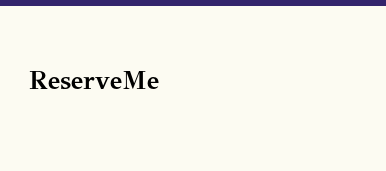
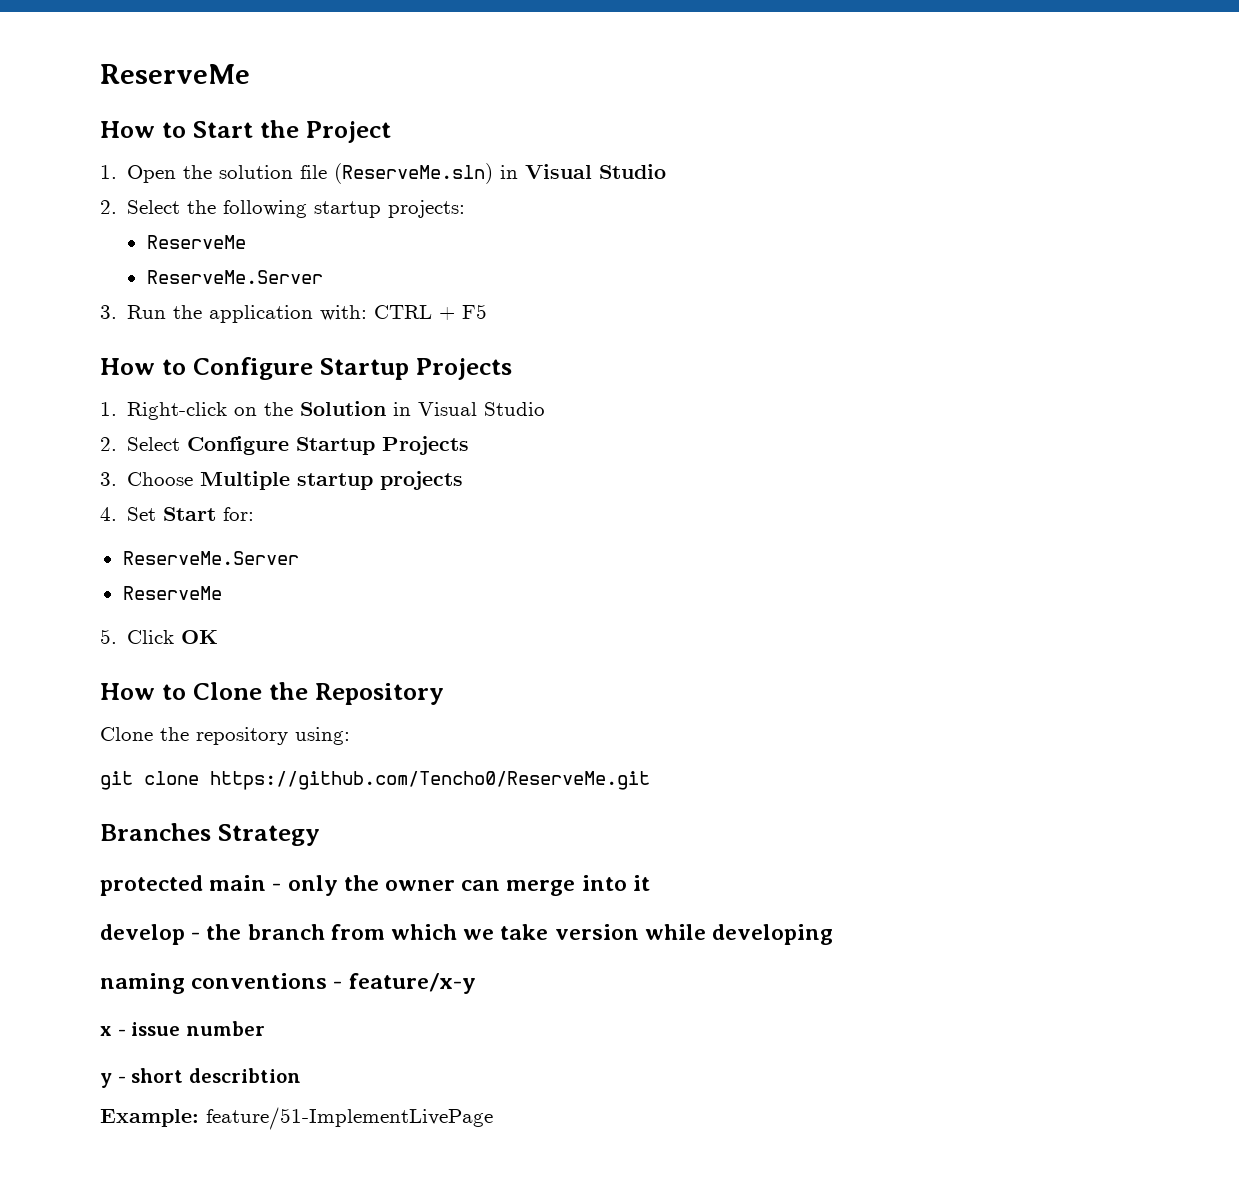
[29,71,159,90] ReserveMe -> [100,64,250,84] [100,120,391,143] [100,163,667,184] [100,200,466,218] [146,235,246,249] [146,270,323,284] [100,304,488,323] [100,357,512,380] [100,401,546,420] [100,436,470,455] [100,471,464,490] [100,507,255,521] [122,551,299,565] [122,586,222,600] [100,629,219,644] [100,682,444,705] [100,727,350,745] [100,771,650,790] [100,823,320,846] [100,875,650,896] [100,924,834,945] [100,973,476,994] [100,1021,265,1036] [100,1068,301,1088] [100,1107,493,1130] ReserveMe // How to Start the Project // 1. Open the solution file (ReserveMe.sln) in Visual Studio // 2. Select the following startup projects: // ReserveMe // ReserveMe.Server // 3. Run the application with: CTRL + F5 // How to Configure Startup Projects // 1. Right-click on the Solution in Visual Studio // 2. Select Configure Startup Projects // 3. Choose Multiple startup projects // 4. Set Start for: // ReserveMe.Server // ReserveMe // 5. Click OK // How to Clone the Repository // Clone the repository using: // git clone https://github.com/Tencho0/ReserveMe.git // Branches Strategy // protected main - only the owner can merge into it // develop - the branch from which we take version while developing // naming conventions - feature/x-y // x - issue number // y - short describtion // Example: feature/51-ImplementLivePage

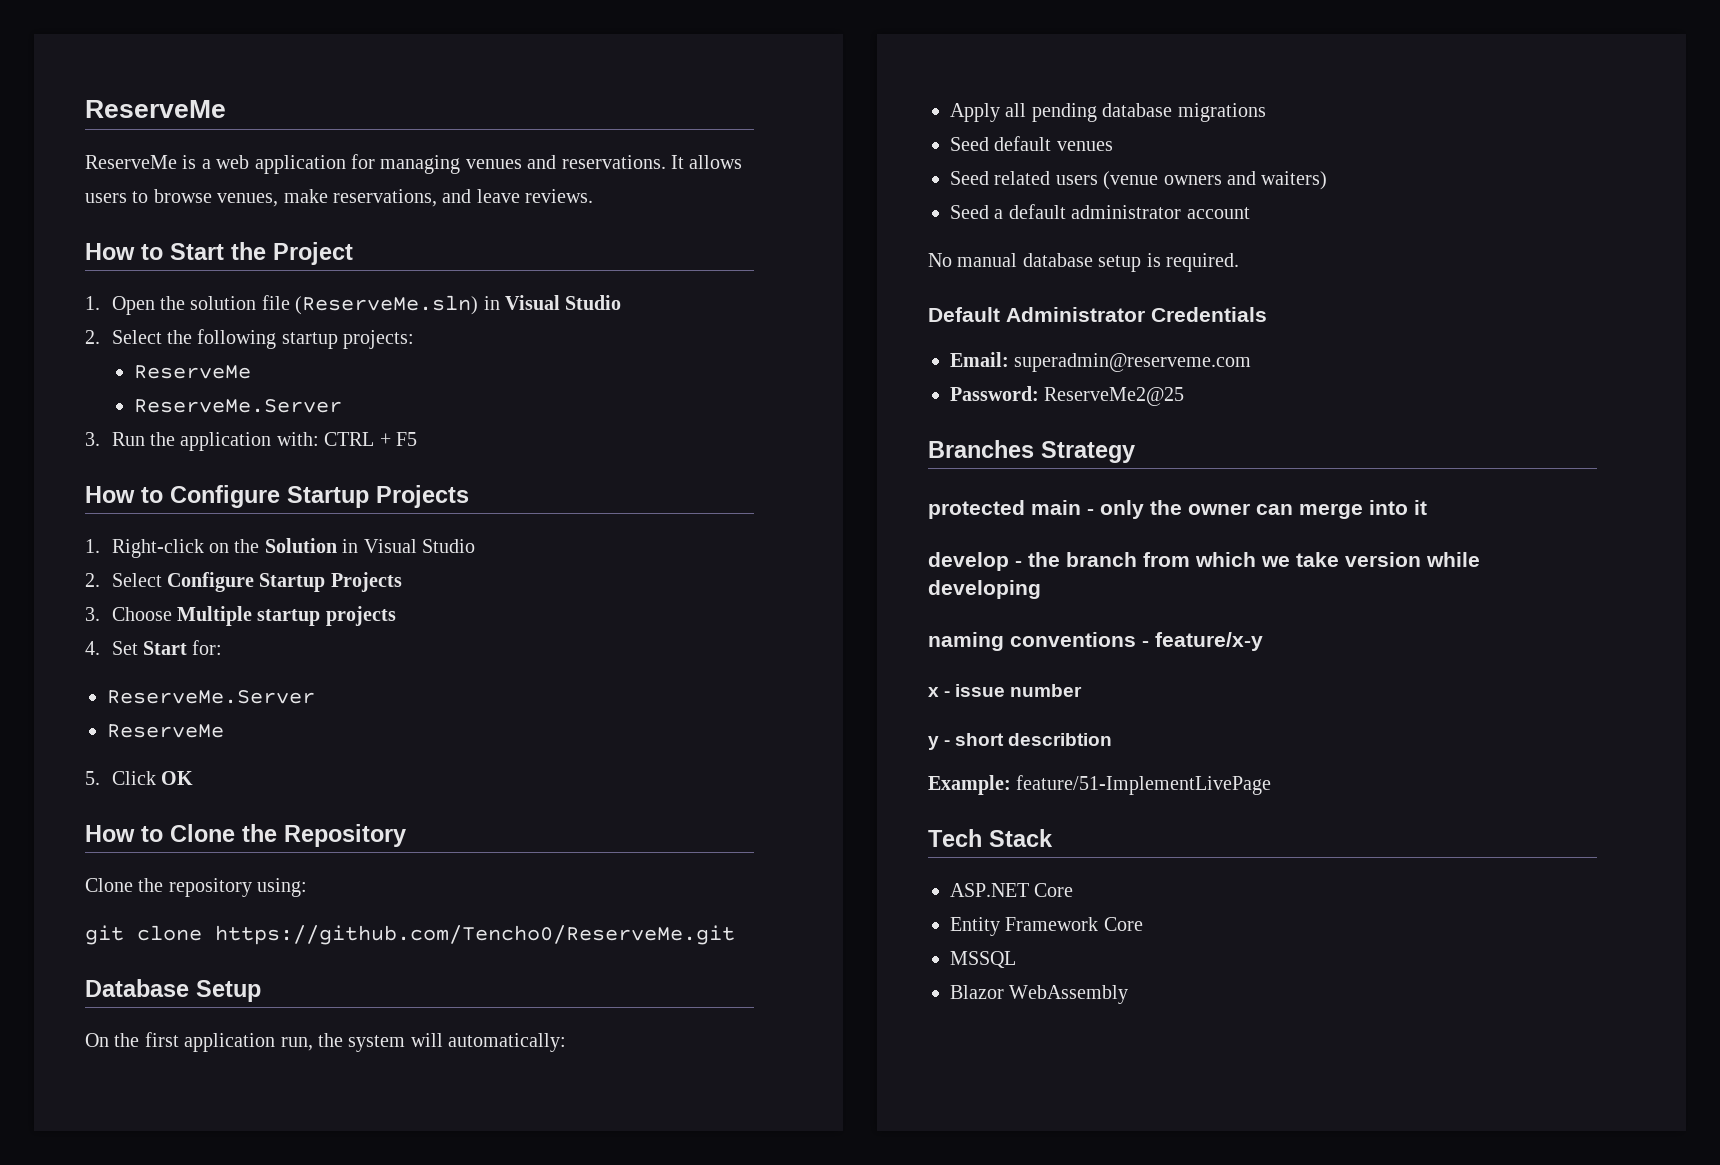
[100,64,250,84] ReserveMe -> [85,100,226,118] [85,154,743,174] [85,189,594,207] ReserveMe // ReserveMe is a web application for managing venues and reservations. It allows users to browse venues, make reservations, and leave reviews.
(650, 780) none -> [85,979,261,1002] [85,1032,567,1052] [950,103,1266,122] [950,136,1113,151] [950,171,1328,190] [950,204,1250,219] [928,253,1239,272] [928,307,1267,322] [950,352,1252,372] [950,386,1185,406] // Database Setup // On the first application run, the system will automatically: // Apply all pending database migrations // Seed default venues // Seed related users (venue owners and waiters) // Seed a default administrator account // No manual database setup is required. // Default Administrator Credentials // Email: superadmin@reserveme.com // Password: ReserveMe2@25
(493, 1118) none -> [928,829,1053,847] [950,883,1074,897] [950,917,1143,936] [950,951,1016,968] [950,985,1129,1004] // Tech Stack // ASP.NET Core // Entity Framework Core // MSSQL // Blazor WebAssembly

